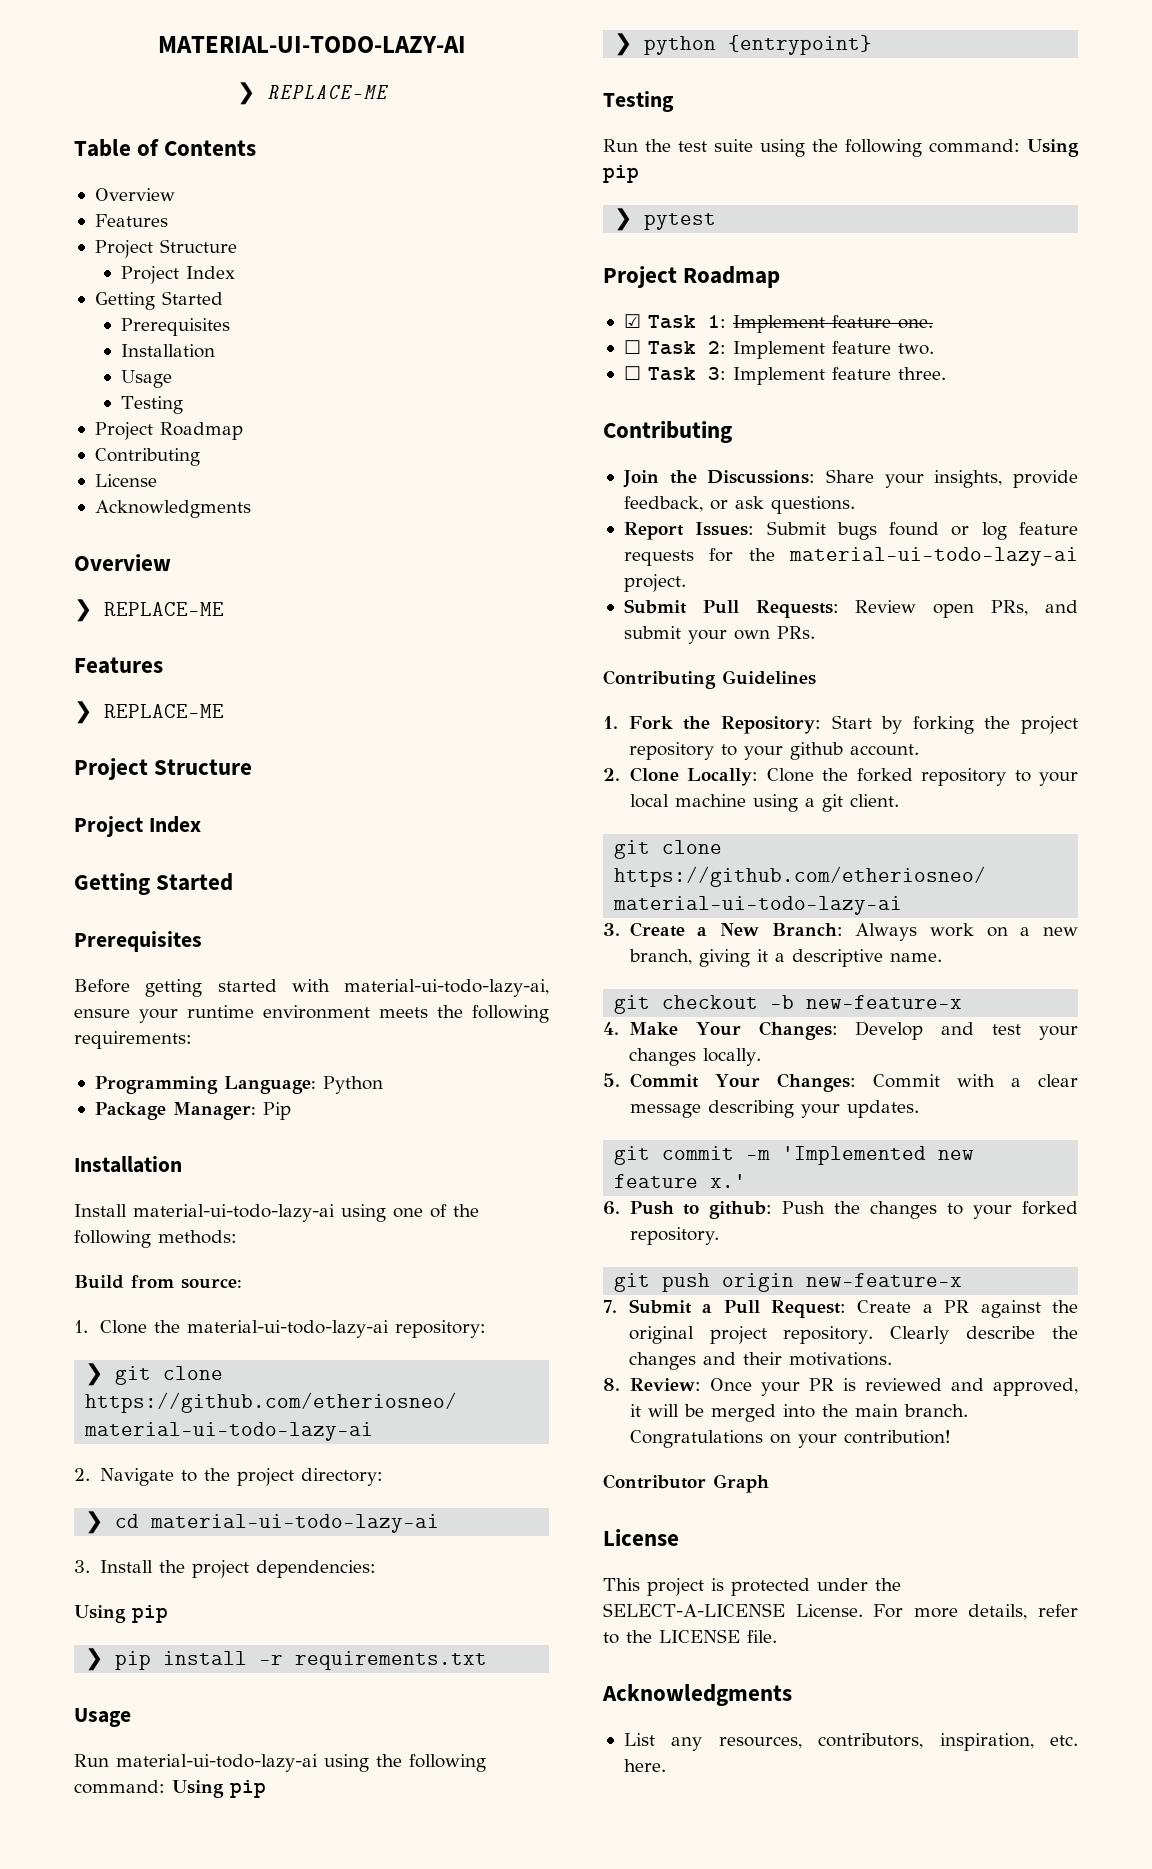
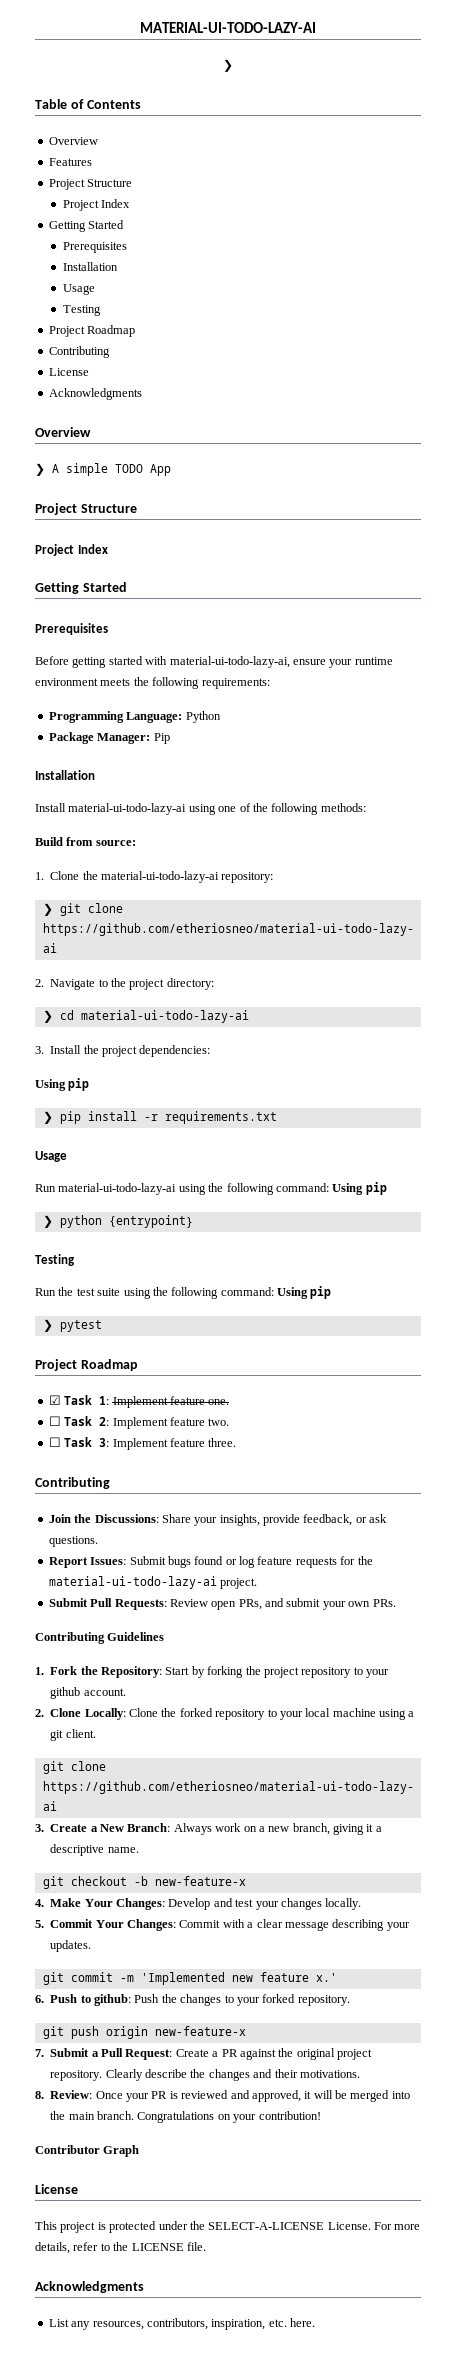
[266,85,388,99] REPLACE-ME -> (233, 65) none
[104,602,224,616] [74,657,163,674] [74,701,224,724] REPLACE-ME // Features // ❯ REPLACE-ME -> [52,463,171,476] A simple TODO App

